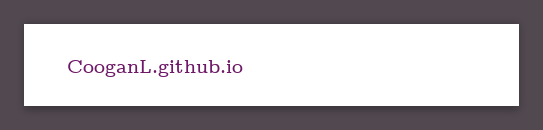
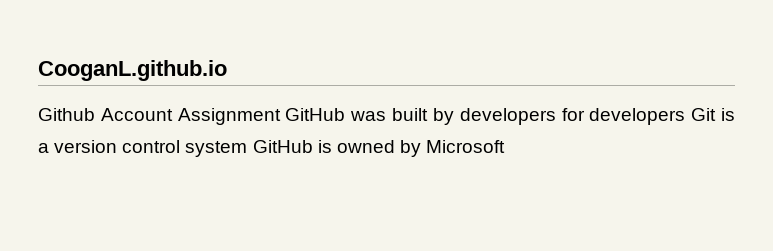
(243, 68) none -> [38,108,736,125] [38,140,506,157] // Github Account Assignment GitHub was built by developers for developers Git is a version control system GitHub is owned by Microsoft

